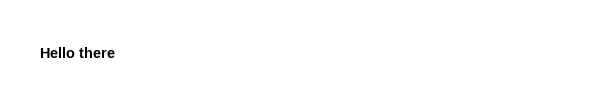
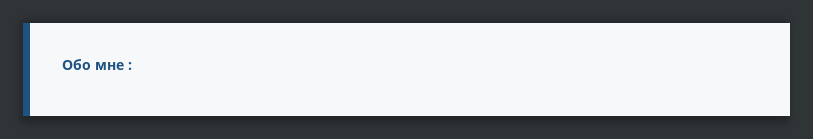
[40,47,115,58] Hello there -> [62,59,132,70] Обо мне :

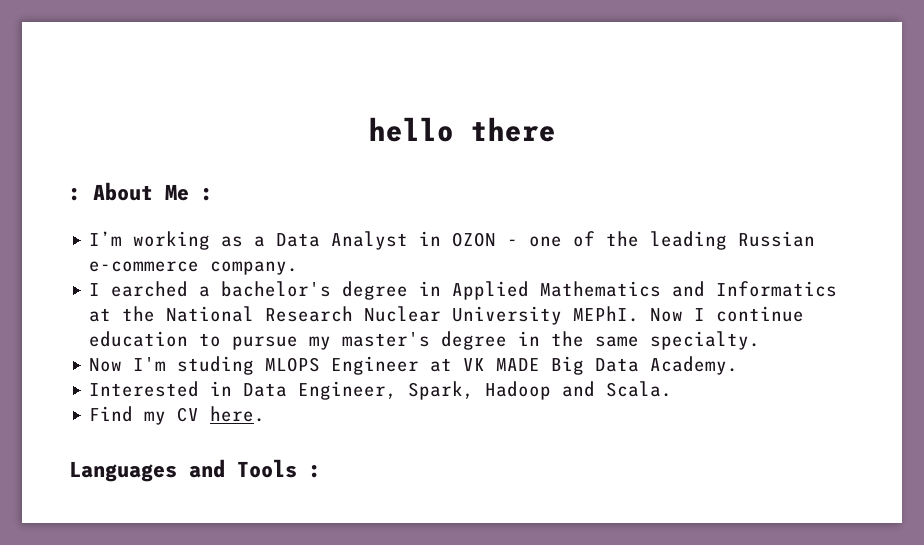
[62,59,124,70] Обо мне -> [368,117,556,142] [69,182,213,201] [89,231,816,250] [89,261,299,275] [89,281,838,300] [89,306,805,325] [89,331,761,350] [89,356,739,375] [89,381,673,400] [89,406,266,425] [69,459,297,482] hello there // : About Me : // I’m working as a Data Analyst in OZON - one of the leading Russian e-commerce company. // I earched a bachelor's degree in Applied Mathematics and Informatics at the National Research Nuclear University MEPhI. Now I continue education to pursue my master's degree in the same specialty. // Now I'm studing MLOPS Engineer at VK MADE Big Data Academy. // Interested in Data Engineer, Spark, Hadoop and Scala. // Find my CV here. // Languages and Tools

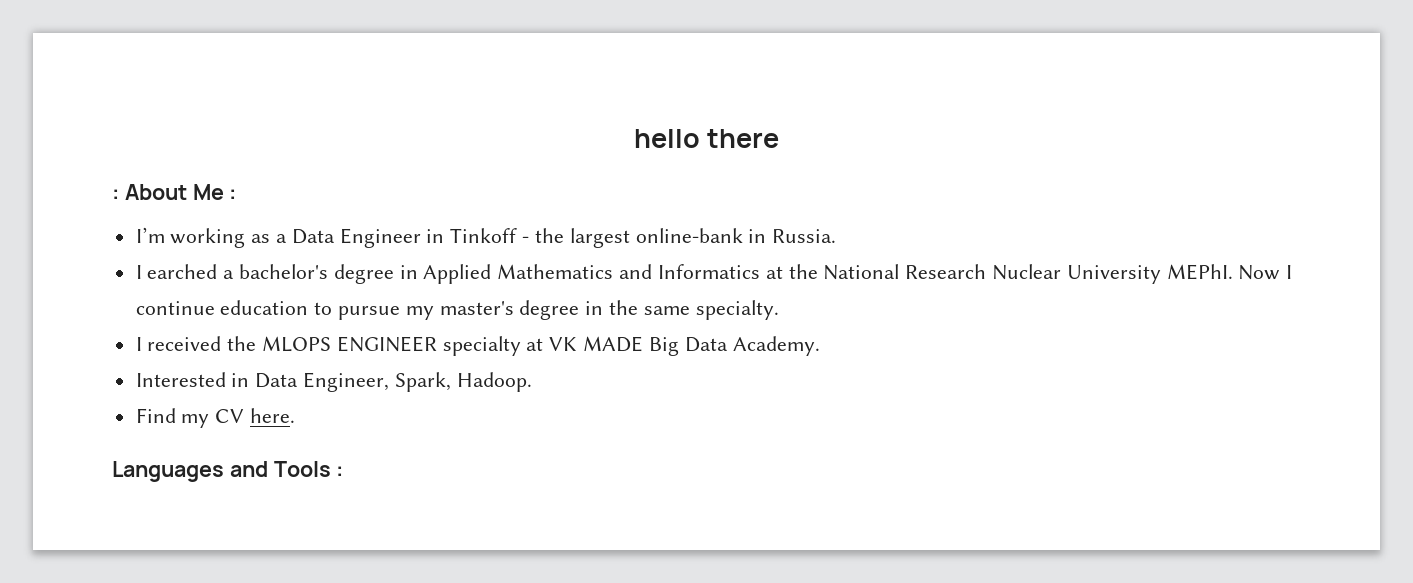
[331,231,816,250] [89,261,299,275] Analyst in OZON - one of the leading Russian e-commerce company. -> [339,228,837,248] Engineer in Tinkoff - the largest online-bank in Russia.
[89,356,420,375] Now I'm studing MLOPS Engineer -> [135,336,521,356] I received the MLOPS ENGINEER specialty
[485,381,673,400] Hadoop and Scala. -> [456,372,532,392] Hadoop.

